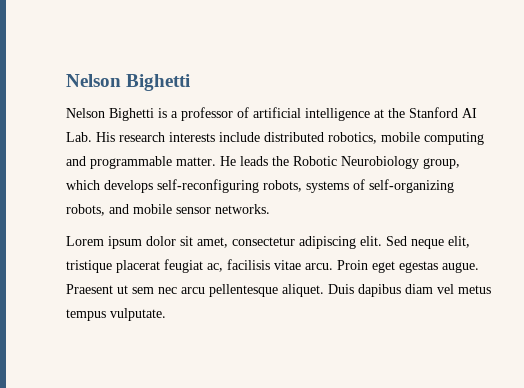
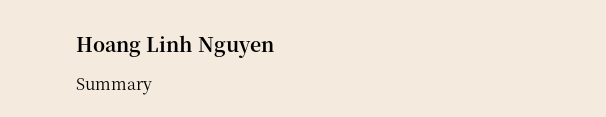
[66,74,191,91] [66,107,477,121] [66,132,484,145] [66,156,460,169] [66,179,454,193] [66,204,270,216] [66,236,470,249] [66,259,479,273] [66,284,491,297] [66,308,166,321] Nelson Bighetti // Nelson Bighetti is a professor of artificial intelligence at the Stanford AI Lab. His research interests include distributed robotics, mobile computing and programmable matter. He leads the Robotic Neurobiology group, which develops self-reconfiguring robots, systems of self-organizing robots, and mobile sensor networks. // Lorem ipsum dolor sit amet, consectetur adipiscing elit. Sed neque elit, tristique placerat feugiat ac, facilisis vitae arcu. Proin eget egestas augue. Praesent ut sem nec arcu pellentesque aliquet. Duis dapibus diam vel metus tempus vulputate. -> [76,35,274,58] [76,78,152,95] Hoang Linh Nguyen // Summary

